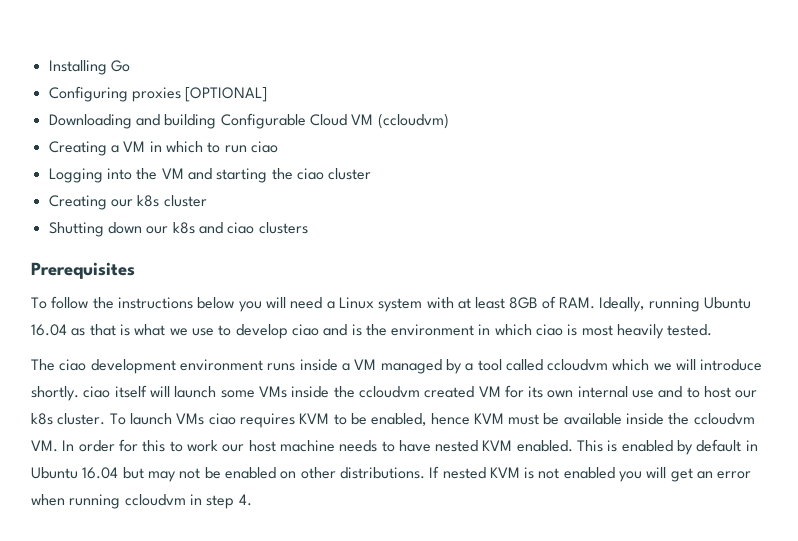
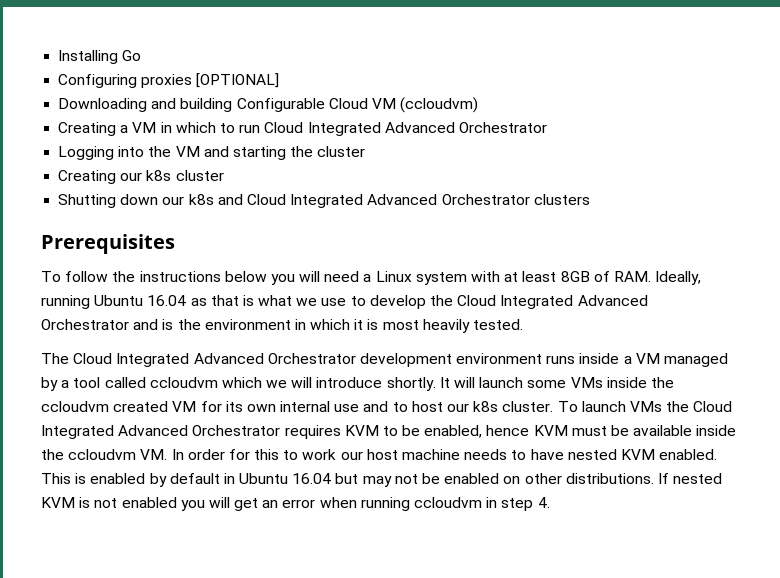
[250,141,278,153] ciao -> [264,122,547,136] Cloud Integrated Advanced Orchestrator
[296,168,324,180] ciao -> (314, 151) none
[227,222,255,234] ciao -> [246,194,530,208] Cloud Integrated Advanced Orchestrator
[291,324,319,336] ciao -> [430,295,648,309] [41,319,129,330] the Cloud Integrated Advanced Orchestrator
[536,324,564,336] ciao -> [354,319,364,330] it
[59,359,87,371] ciao -> [73,353,356,367] Cloud Integrated Advanced Orchestrator
[83,385,147,398] ciao itself -> [439,377,450,388] It
[208,413,236,425] ciao -> [666,401,733,412] [41,425,281,439] the Cloud Integrated Advanced Orchestrator

